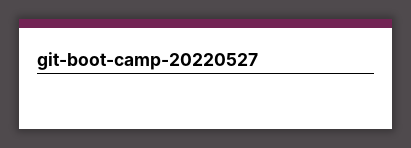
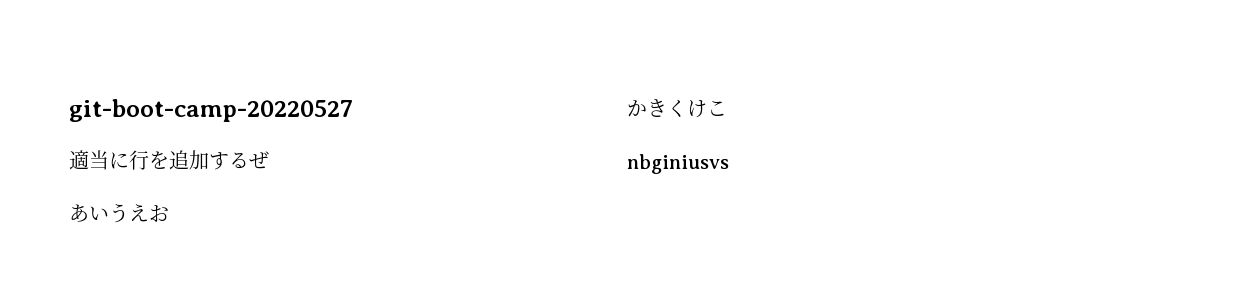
(258, 61) none -> [69,150,269,170] [69,203,169,223] [627,99,727,118] [627,154,729,174] // 適当に行を追加するぜ // あいうえお // かきくけこ // nbginiusvs

